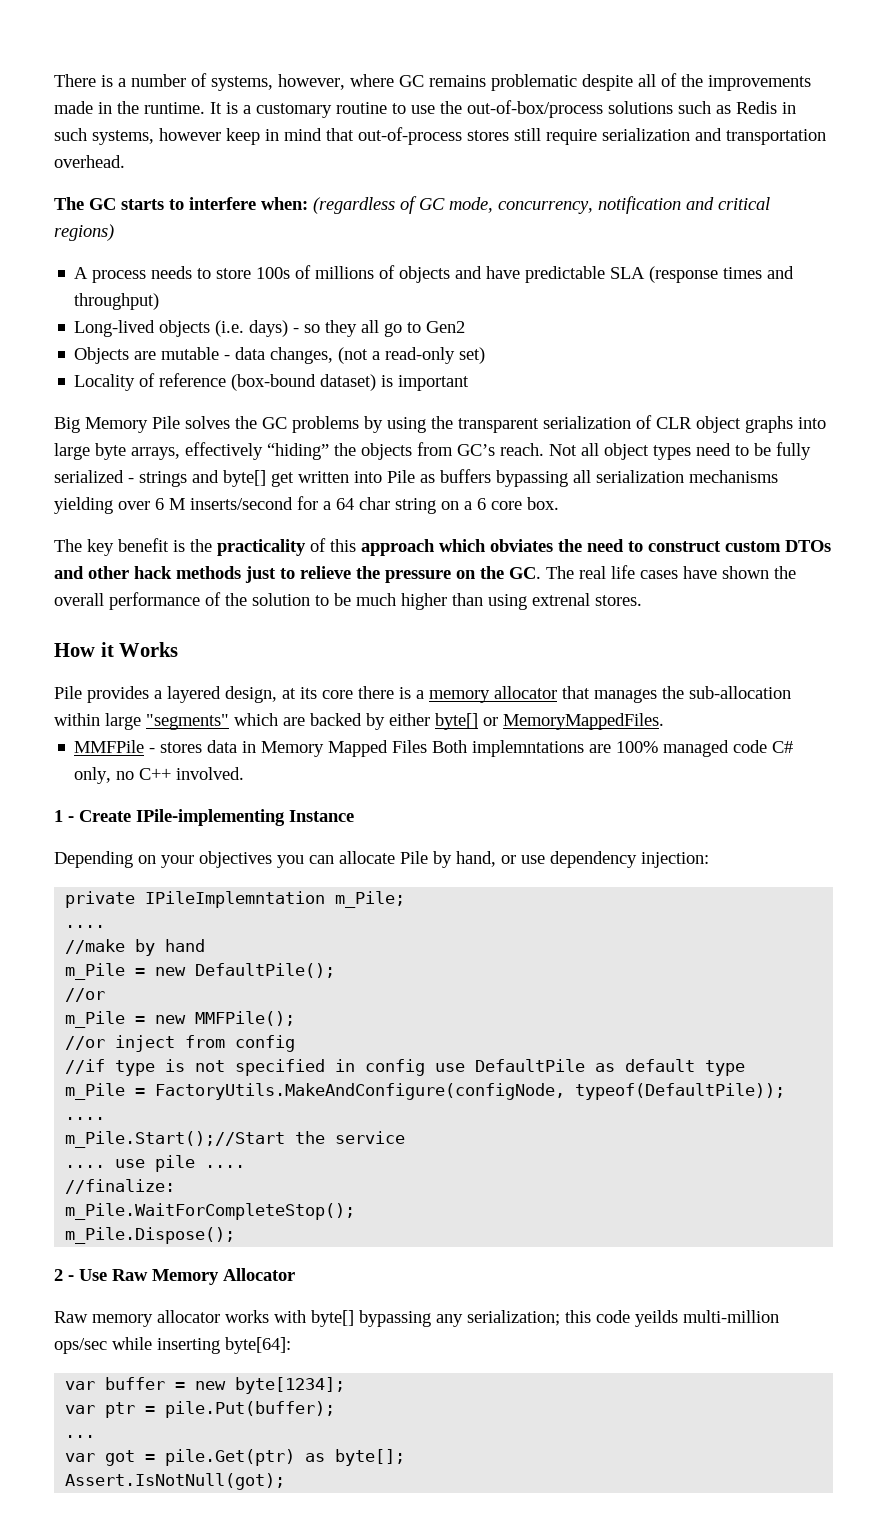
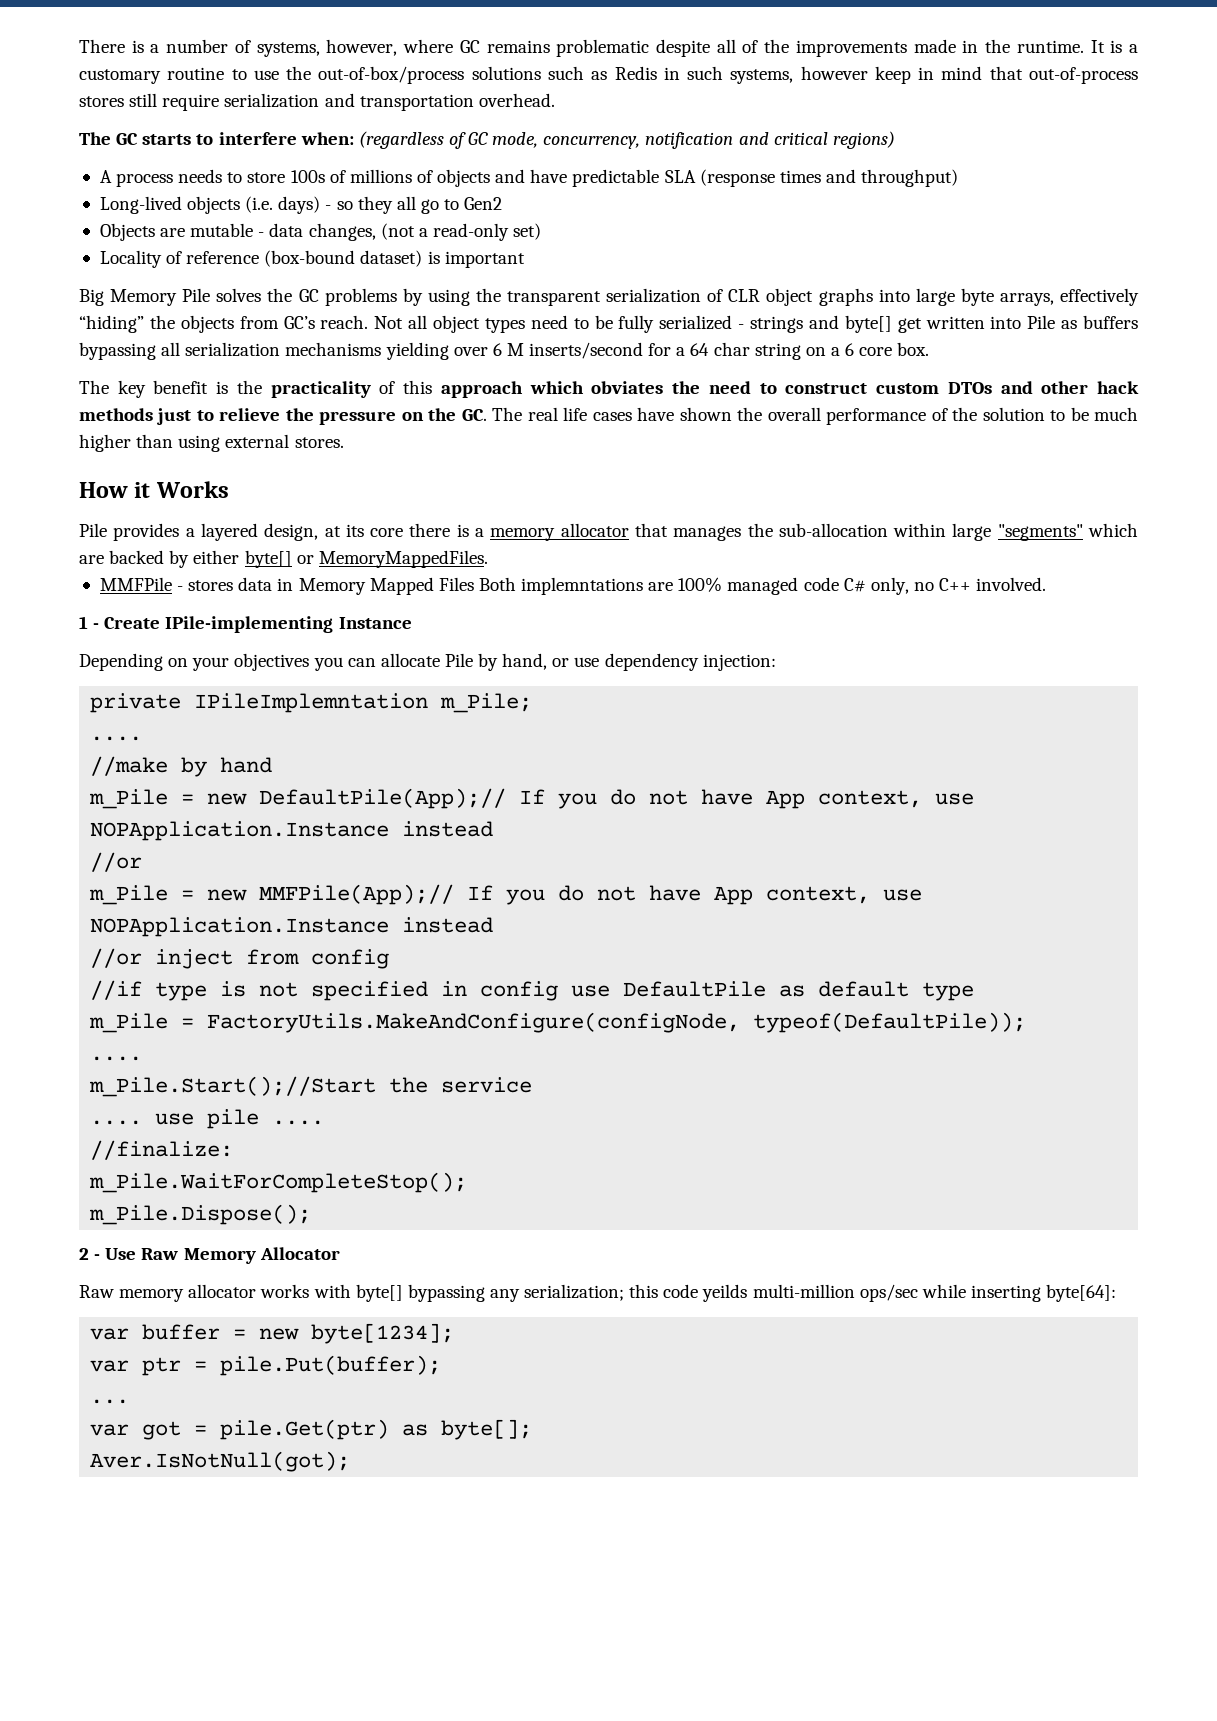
[532,593,590,606] extrenal -> [225,434,290,448] external
[195,963,336,978] [65,988,106,1002] [65,1011,296,1028] DefaultPile(); // //or // m_Pile = new MMFPile(); -> [259,788,975,809] [90,821,494,841] [90,852,143,872] [89,884,923,905] [90,917,494,937] DefaultPile(App);// If you do not have App context, use NOPApplication.Instance instead // //or // m_Pile = new MMFPile(App);// If you do not have App context, use NOPApplication.Instance instead
[65,1473,286,1490] Assert.IsNotNull(got); -> [90,1451,351,1472] Aver.IsNotNull(got);

